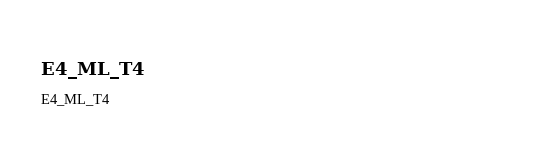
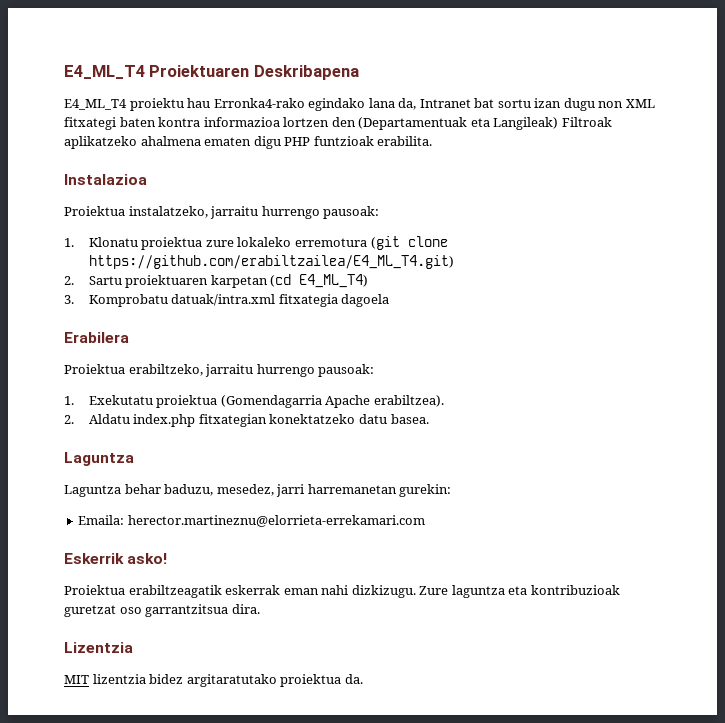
[41,62,145,79] [41,94,110,106] E4_ML_T4 // E4_ML_T4 -> [64,65,359,80] [64,98,655,111] [64,117,612,130] [64,136,433,149] [64,174,147,185] [64,206,380,219] [64,236,448,250] [88,255,454,269] [64,274,369,288] [64,294,390,307] [64,332,129,343] [64,364,375,377] [64,395,444,408] [64,414,429,427] [64,452,134,466] [64,484,452,497] [78,515,425,527] [64,553,168,564] [64,585,620,598] [64,604,260,617] [64,642,133,653] [64,674,363,687] E4_ML_T4 Proiektuaren Deskribapena // E4_ML_T4 proiektu hau Erronka4-rako egindako lana da, Intranet bat sortu izan dugu non XML fitxategi baten kontra informazioa lortzen den (Departamentuak eta Langileak) Filtroak aplikatzeko ahalmena ematen digu PHP funtzioak erabilita. // Instalazioa // Proiektua instalatzeko, jarraitu hurrengo pausoak: // 1. Klonatu proiektua zure lokaleko erremotura (git clone https://github.com/erabiltzailea/E4_ML_T4.git) // 2. Sartu proiektuaren karpetan (cd E4_ML_T4) // 3. Komprobatu datuak/intra.xml fitxategia dagoela // Erabilera // Proiektua erabiltzeko, jarraitu hurrengo pausoak: // 1. Exekutatu proiektua (Gomendagarria Apache erabiltzea). // 2. Aldatu index.php fitxategian konektatzeko datu basea. // Laguntza // Laguntza behar baduzu, mesedez, jarri harremanetan gurekin: // Emaila: herector.martineznu@elorrieta-errekamari.com // Eskerrik asko! // Proiektua erabiltzeagatik eskerrak eman nahi dizkizugu. Zure laguntza eta kontribuzioak guretzat oso garrantzitsua dira. // Lizentzia // MIT lizentzia bidez argitaratutako proiektua da.

